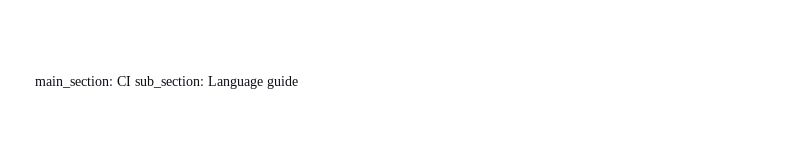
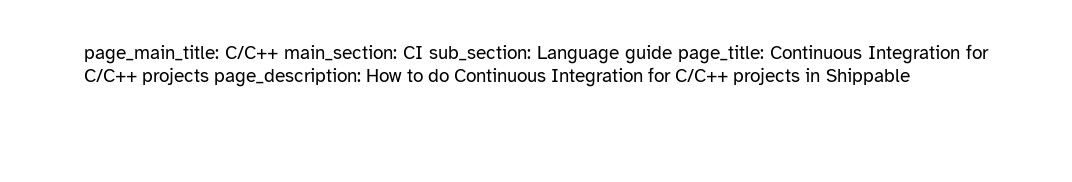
(35, 82) none -> [84,45,278,64] page_main_title: C/C++
(298, 82) none -> [678,44,989,64] [84,67,910,87] page_title: Continuous Integration for C/C++ projects page_description: How to do Continuous Integration for C/C++ projects in Shippable

